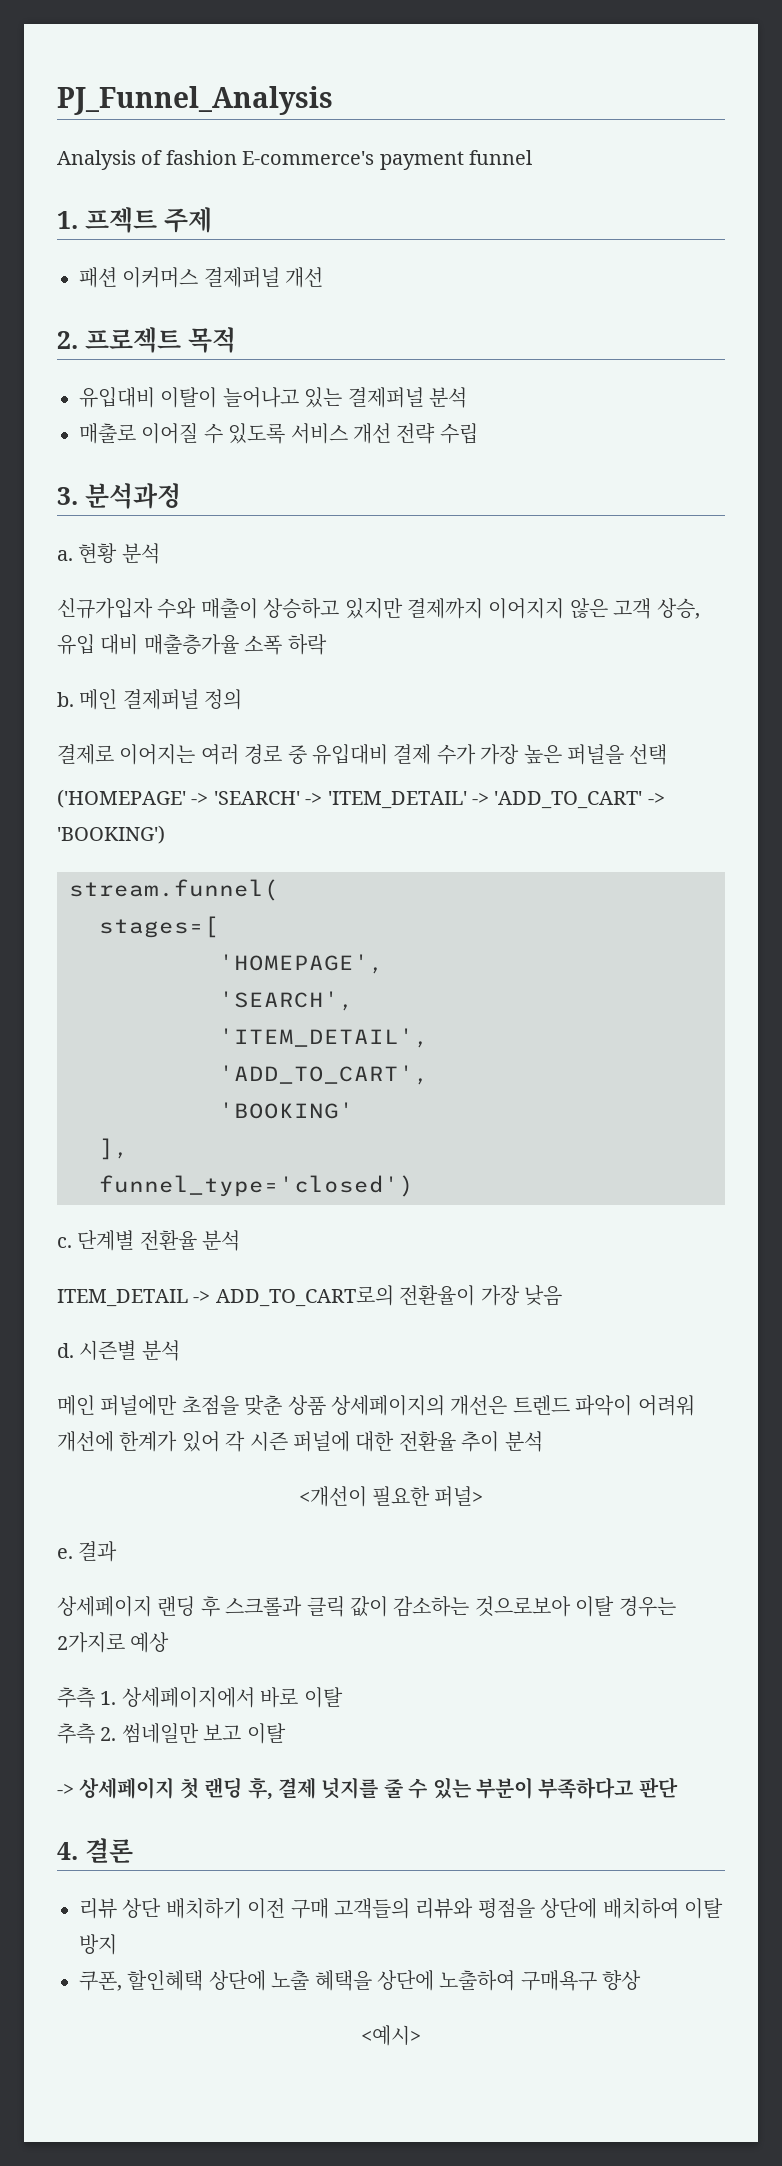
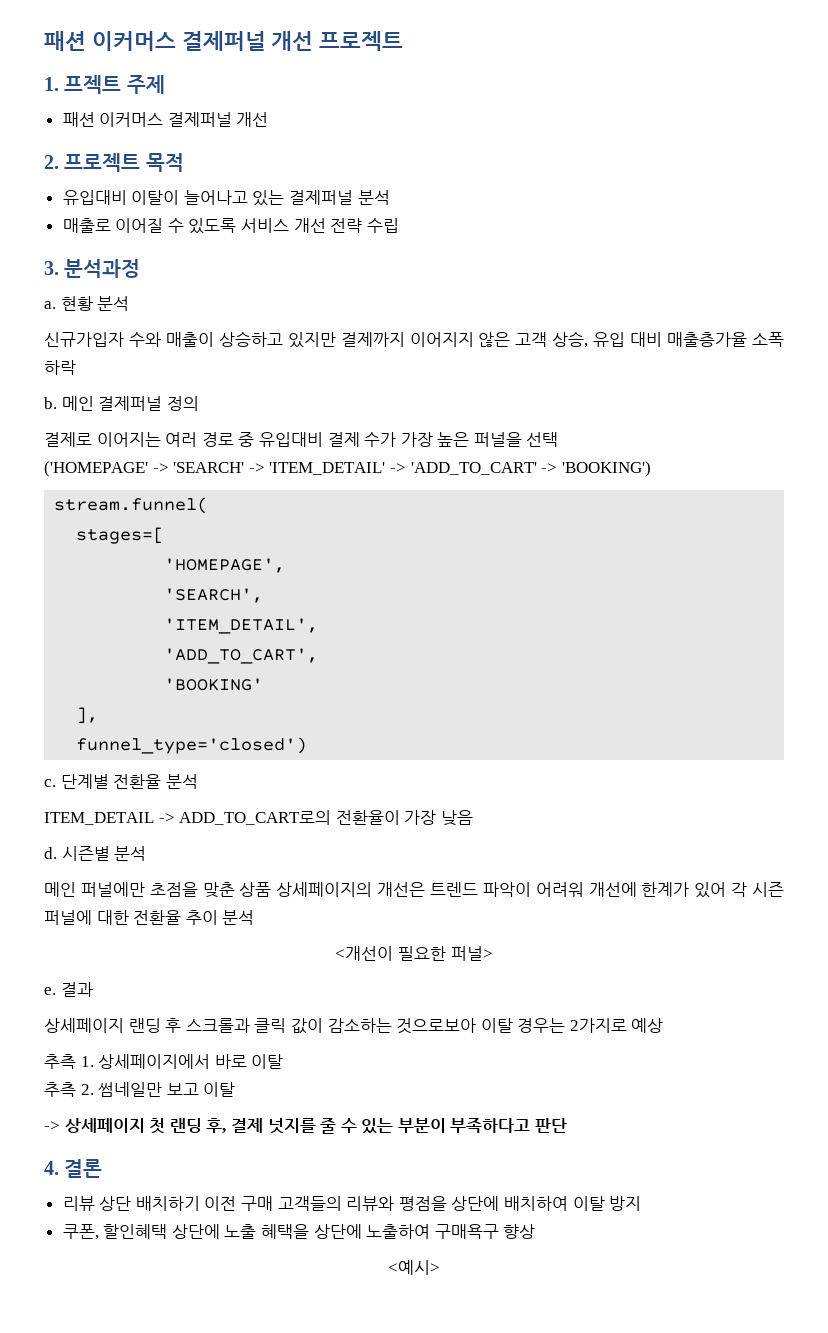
[57,86,333,115] [57,150,532,170] PJ_Funnel_Analysis // Analysis of fashion E-commerce's payment funnel -> [44,31,404,51] 패션 이커머스 결제퍼널 개선 프로젝트

